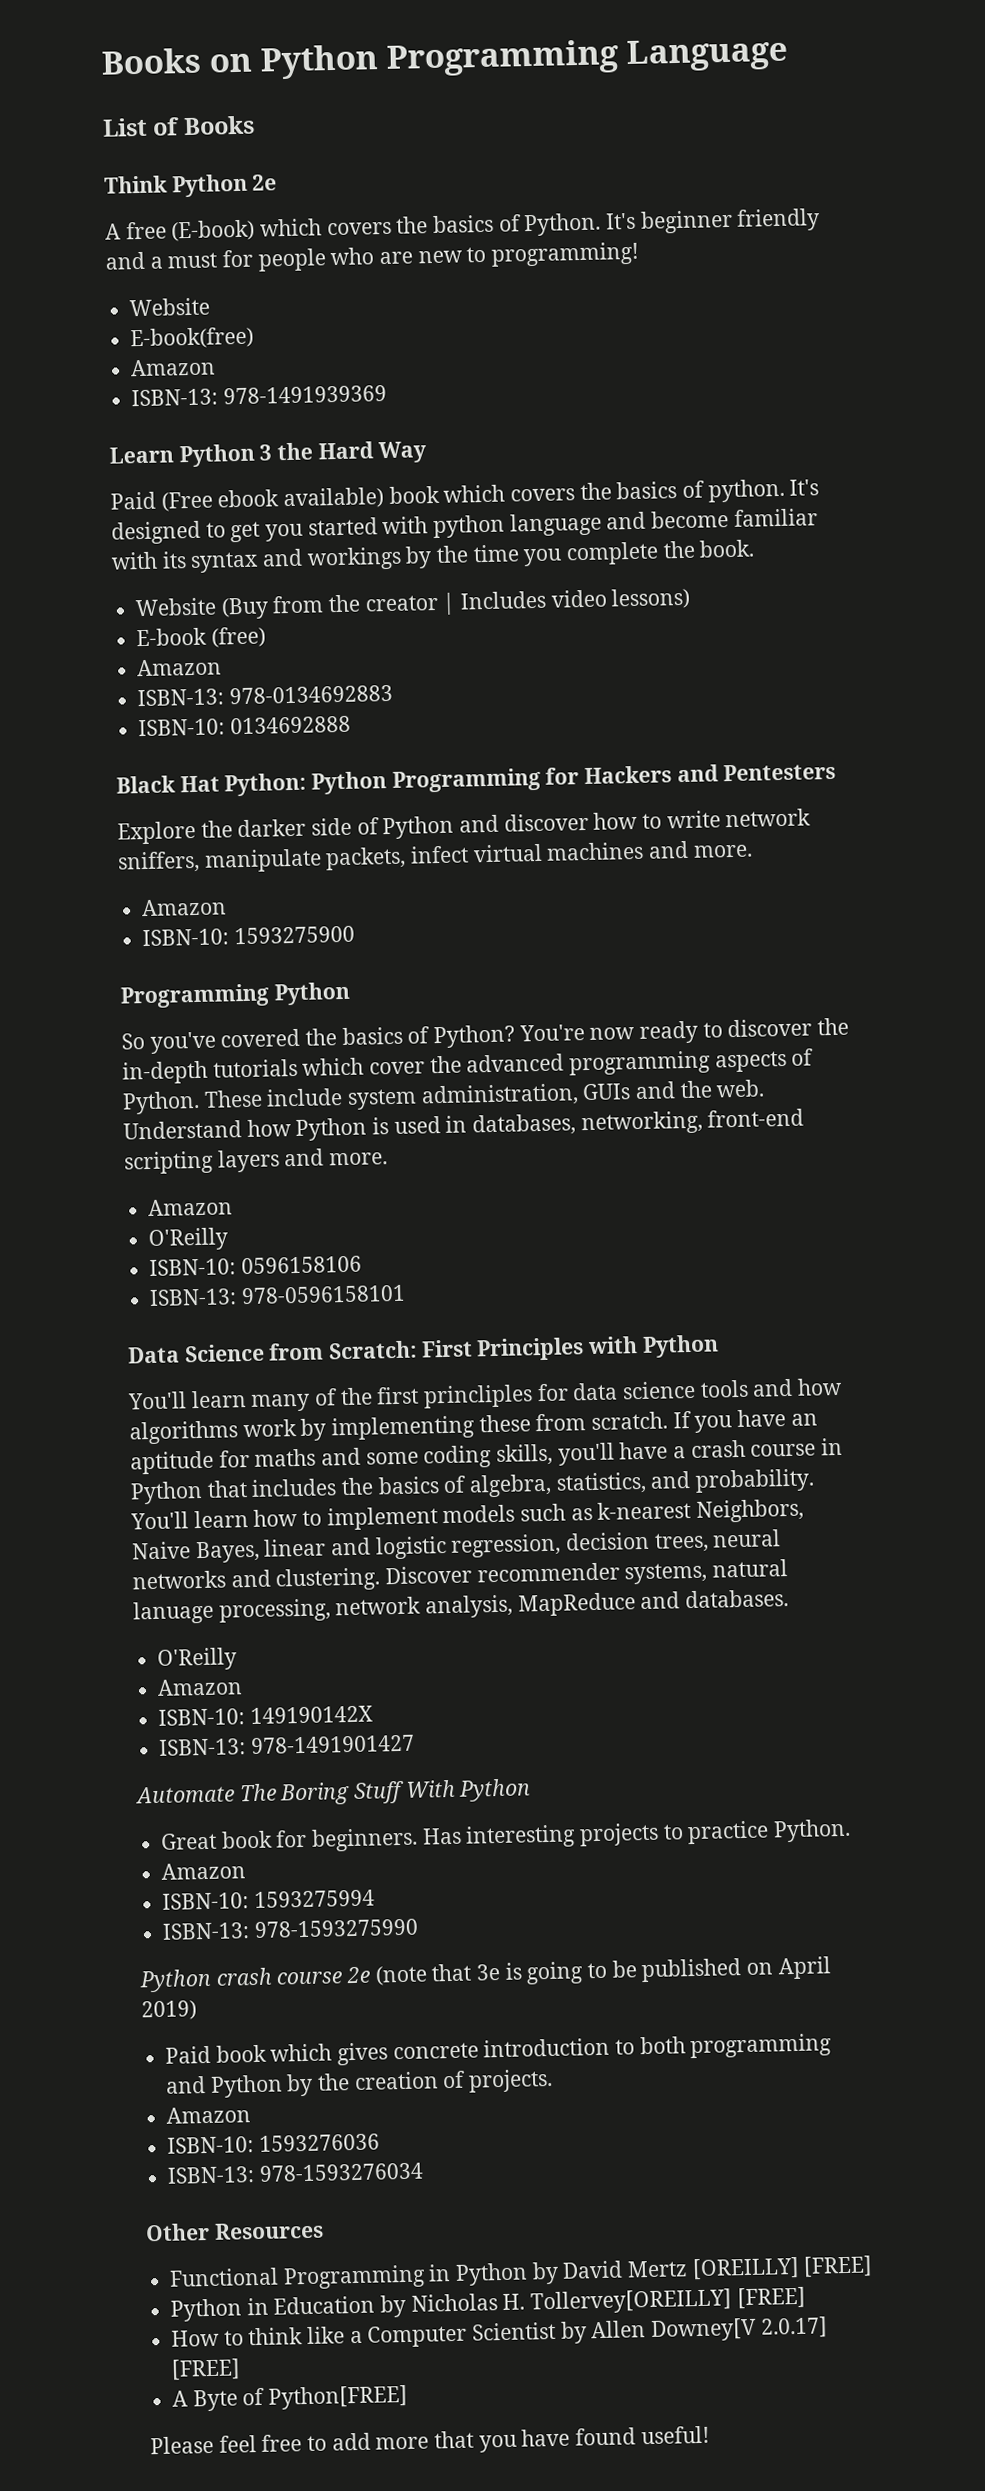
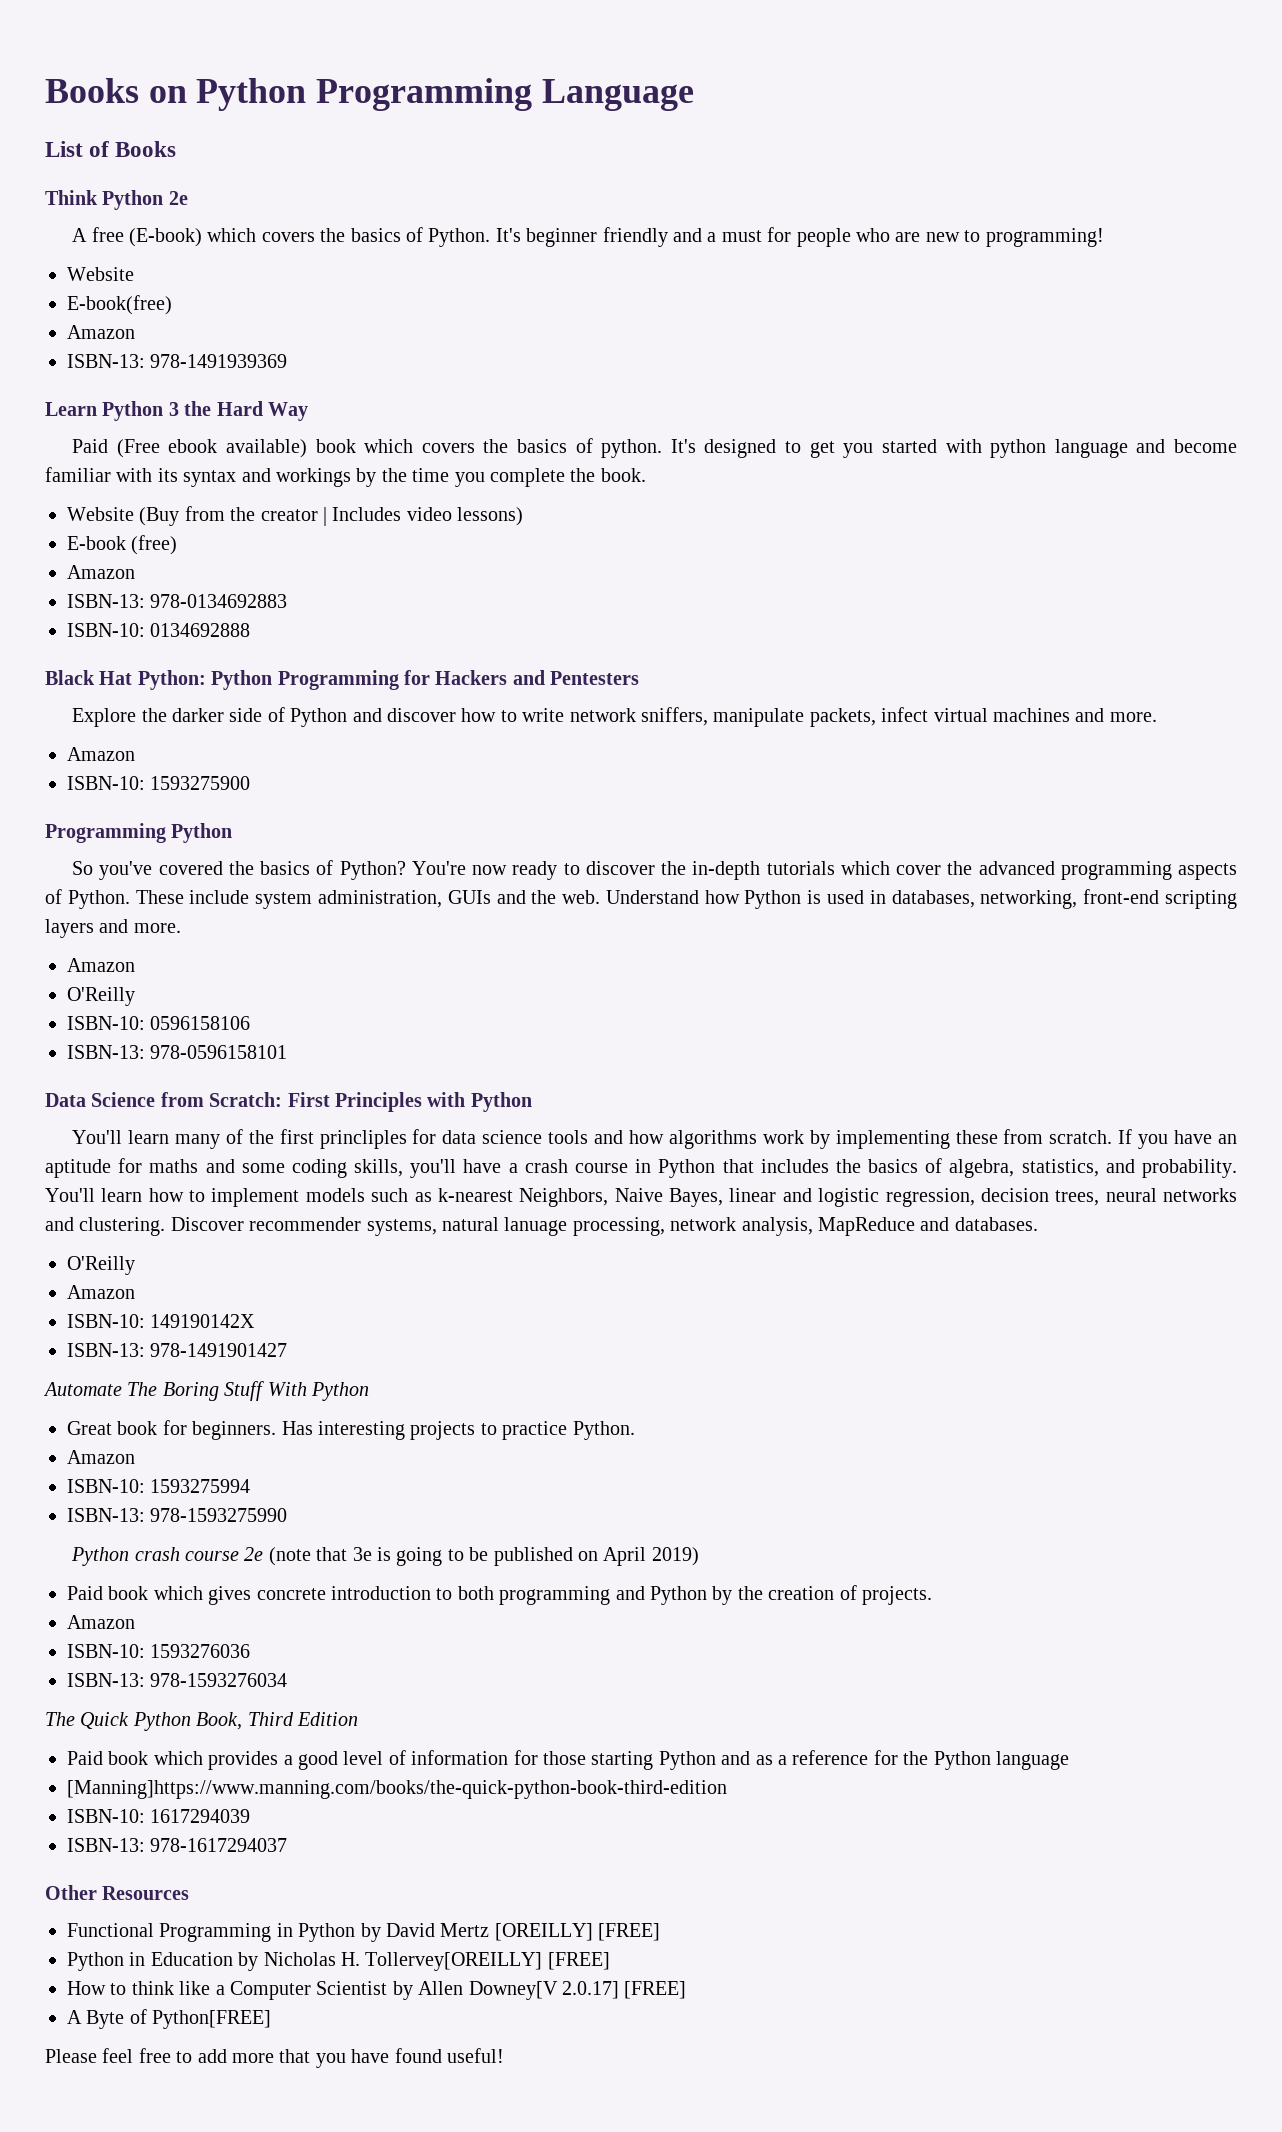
(424, 2172) none -> [45,1712,358,1731] [67,1750,1069,1770] [67,1780,727,1799] [67,1809,251,1823] [67,1838,288,1852] // The Quick Python Book, Third Edition // Paid book which provides a good level of information for those starting Python and as a reference for the Python language // [Manning]https://www.manning.com/books/the-quick-python-book-third-edition // ISBN-10: 1617294039 // ISBN-13: 978-1617294037

